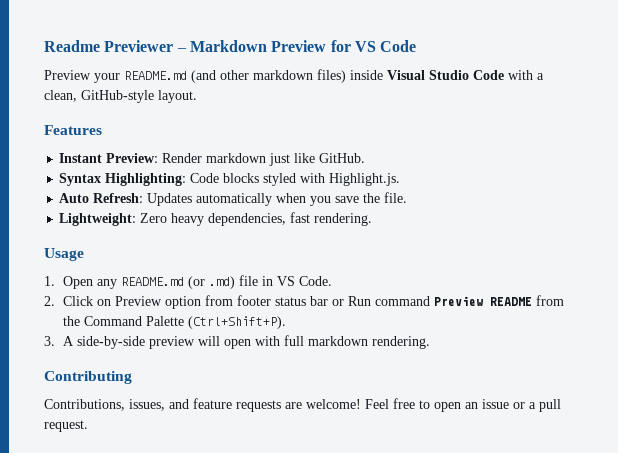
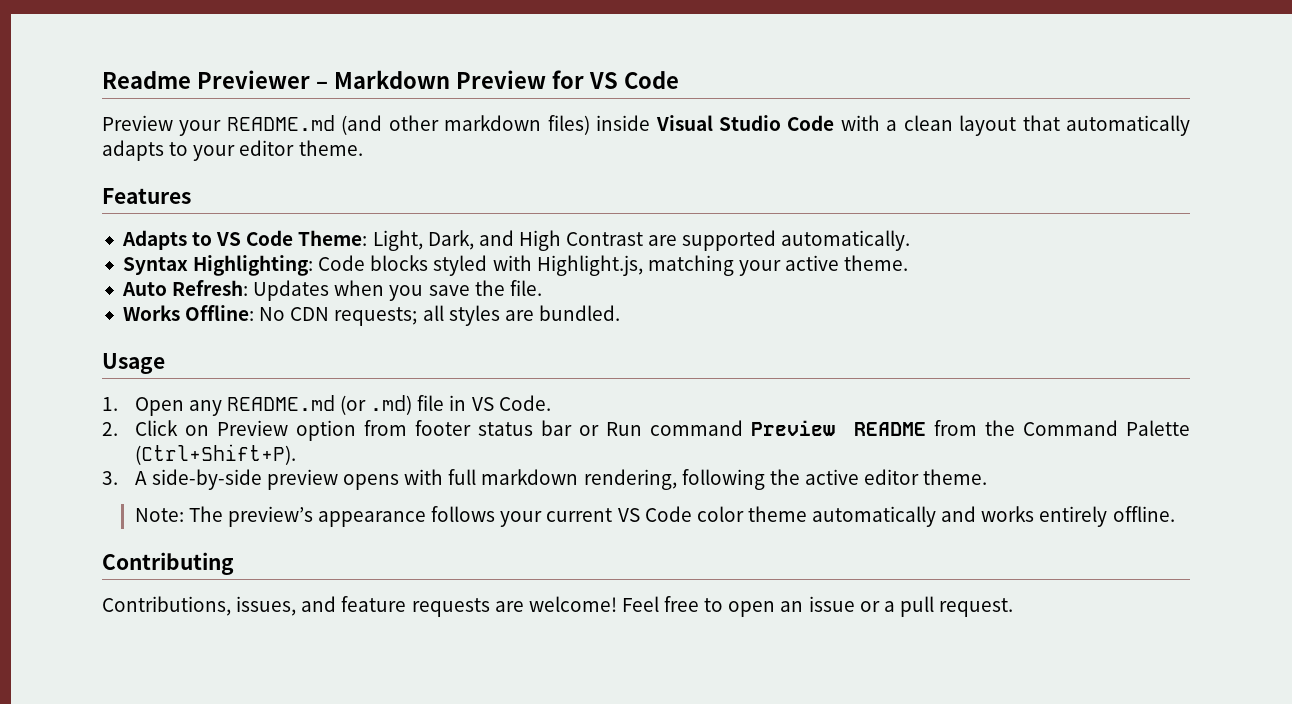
[44,90,197,103] [44,125,102,135] [59,153,366,166] clean, GitHub-style layout. // Features // Instant Preview: Render markdown just like GitHub. -> [903,115,1190,136] [102,140,363,161] [102,188,191,204] [121,230,911,251] clean layout that automatically adapts to your editor theme. // Features // Adapts to VS Code Theme: Light, Dark, and High Contrast are supported automatically.
[329,173,401,186] Highlight.js. -> [536,255,909,276] Highlight.js, matching your active theme.
[196,193,273,206] automatically -> (330, 290) none
[59,212,373,226] Lightweight: Zero heavy dependencies, fast rendering. -> [122,305,620,326] Works Offline: No CDN requests; all styles are bundled.
[197,336,251,349] will open -> [343,474,400,490] opens
[371,336,430,349] rendering. -> [583,469,988,490] [134,506,1175,527] rendering, following the active editor theme. // Note: The preview’s appearance follows your current VS Code color theme automatically and works entirely offline.

